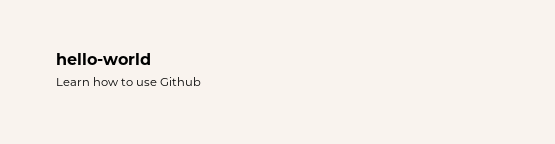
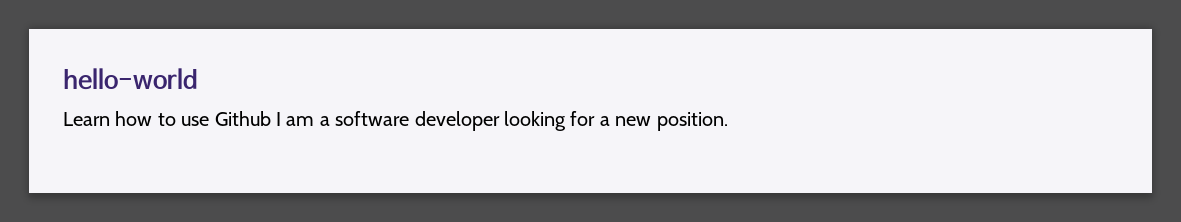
(202, 81) none -> [276,111,728,131] I am a software developer looking for a new position.

